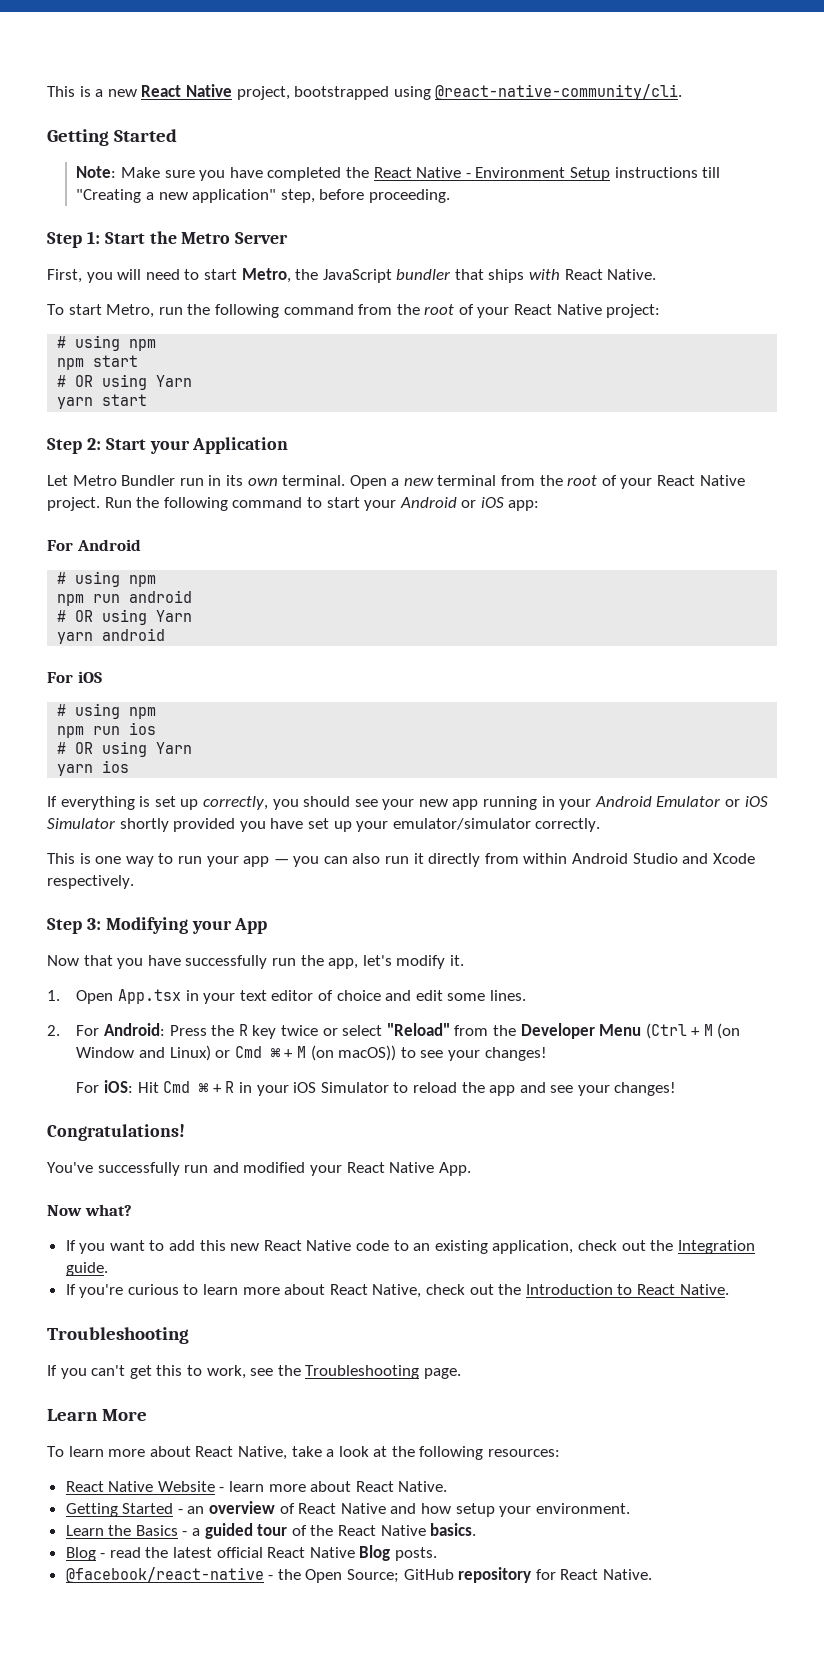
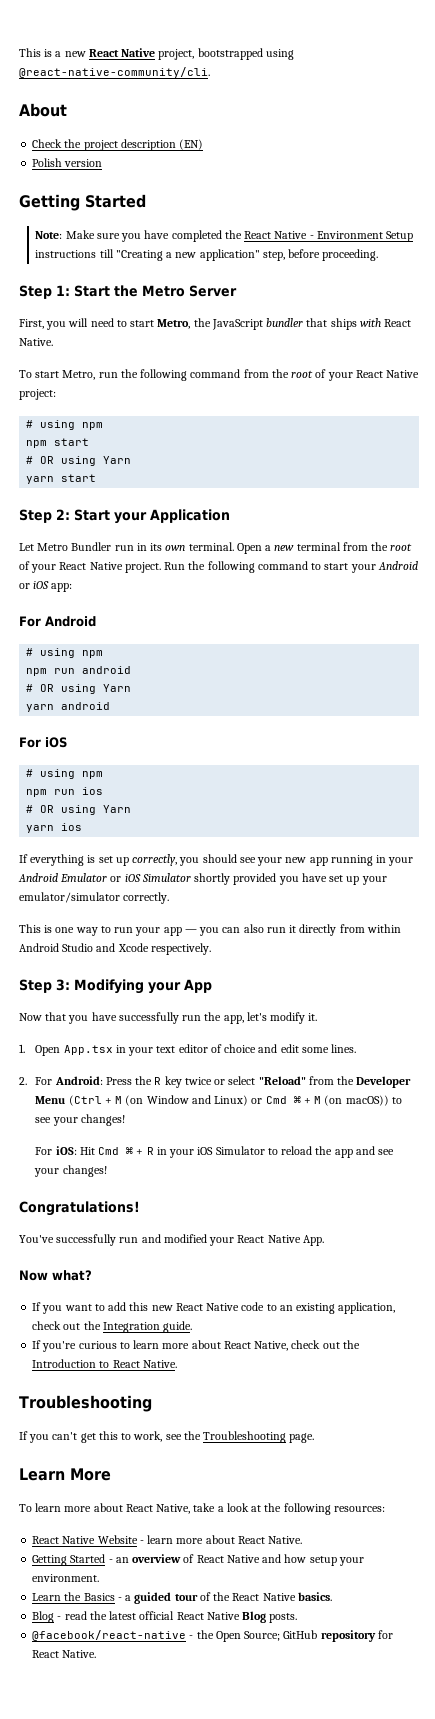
(683, 92) none -> [19,103,67,117] [32,139,204,151] [32,158,103,167] // About // Check the project description (EN) // Polish version

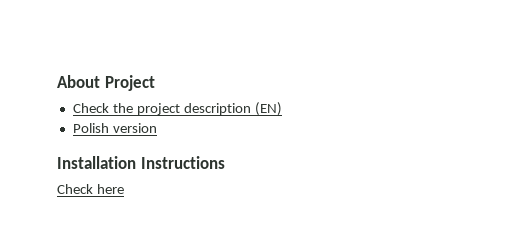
[19,48,294,60] [19,67,210,78] This is a new React Native project, bootstrapped using @react-native-community/cli. // -> (57, 81) none
(67, 110) none -> [104,75,155,91] Project
[19,194,146,211] [35,230,414,242] [35,249,379,261] [19,285,237,299] [19,318,412,330] [19,338,53,346] [19,369,420,381] [19,389,56,400] [26,420,104,430] [26,438,90,448] [26,456,132,466] [26,474,97,484] [19,509,230,524] [19,542,413,554] [19,561,418,573] [19,581,73,592] [19,616,96,627] [26,648,104,658] [26,666,132,676] [26,684,132,694] [26,702,111,712] [19,737,67,748] [26,769,104,779] [26,787,104,797] [26,805,132,815] [26,823,83,833] [19,854,414,866] [18,873,387,885] [19,892,170,904] [19,924,401,936] [19,943,211,955] [19,979,212,994] [19,1012,318,1024] [19,1044,357,1056] [19,1076,412,1088] [35,1095,402,1106] [35,1114,125,1126] [35,1146,394,1158] [34,1165,107,1177] [19,1201,140,1216] [19,1234,324,1246] [19,1270,92,1281] [32,1302,396,1314] [32,1321,193,1333] [32,1340,360,1352] [32,1359,177,1368] [19,1395,152,1412] [19,1431,315,1443] [19,1468,111,1481] [19,1503,385,1515] [32,1535,303,1544] [32,1554,364,1566] [32,1574,100,1582] [32,1592,332,1604] [32,1611,298,1623] [32,1630,393,1642] [32,1650,97,1658] Getting Started // Note: Make sure you have completed the React Native - Environment Setup instructions till "Creating a new application" step, before proceeding. // Step 1: Start the Metro Server // First, you will need to start Metro, the JavaScript bundler that ships with React Native. // To start Metro, run the following command from the root of your React Native project: // # using npm // npm start // # OR using Yarn // yarn start // Step 2: Start your Application // Let Metro Bundler run in its own terminal. Open a new terminal from the root of your React Native project. Run the following command to start your Android or iOS app: // For Android // # using npm // npm run android // # OR using Yarn // yarn android // For iOS // # using npm // npm run ios // # OR using Yarn // yarn ios // If everything is set up correctly, you should see your new app running in your Android Emulator or iOS Simulator shortly provided you have set up your emulator/simulator correctly. // This is one way to run your app — you can also run it directly from within Android Studio and Xcode respectively. // Step 3: Modifying your App // Now that you have successfully run the app, let's modify it. // 1. Open App.tsx in your text editor of choice and edit some lines. // 2. For Android: Press the R key twice or select "Reload" from the Developer Menu (Ctrl + M (on Window and Linux) or Cmd ⌘ + M (on macOS)) to see your changes! // For iOS: Hit Cmd ⌘ + R in your iOS Simulator to reload the app and see your changes! // Congratulations! // You've successfully run and modified your React Native App. // Now what? // If you want to add this new React Native code to an existing application, check out the Integration guide. // If you're curious to learn more about React Native, check out the Introduction to React Native. // Troubleshooting // If you can't get this to work, see the Troubleshooting page. // Learn More // To learn more about React Native, take a look at the following resources: // React Native Website - learn more about React Native. // Getting Started - an overview of React Native and how setup your environment. // Learn the Basics - a guided tour of the React Native basics. // Blog - read the latest official React Native Blog posts. // @facebook/react-native - the Open Source; GitHub repository for React Native. -> [57,156,225,169] [57,184,124,194] Installation Instructions // Check here

